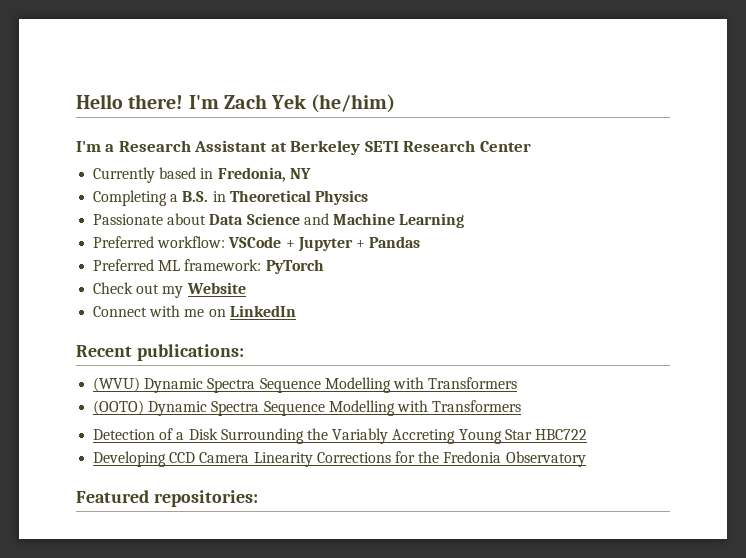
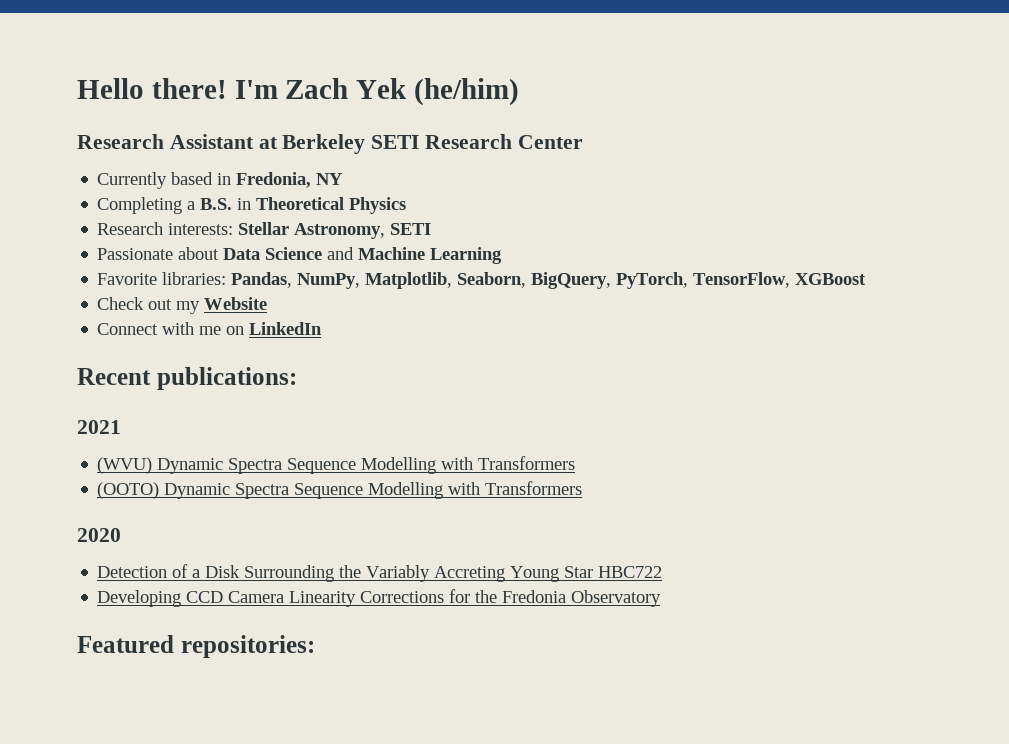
[76,141,115,152] I'm a -> (520, 92) none
(368, 197) none -> [97,222,432,239] // Research interests: Stellar Astronomy, SETI
[93,236,421,252] [93,259,324,274] Preferred workflow: VSCode + Jupyter + Pandas // Preferred ML framework: PyTorch -> [97,272,867,289] Favorite libraries: Pandas, NumPy, Matplotlib, Seaborn, BigQuery, PyTorch, TensorFlow, XGBoost
(244, 352) none -> [77,420,121,434] // 2021
(522, 406) none -> [77,528,121,542] // 2020

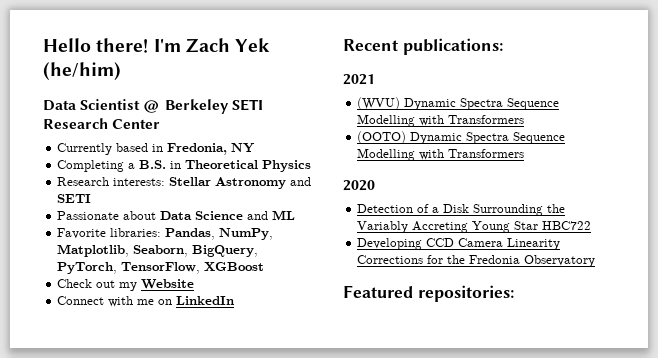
[77,134,278,149] Research Assistant at -> [43,99,161,113] Data Scientist @
[294,223,386,239] Astronomy, -> [215,177,312,189] Astronomy and
[358,247,503,264] Machine Learning -> [272,210,296,220] ML

